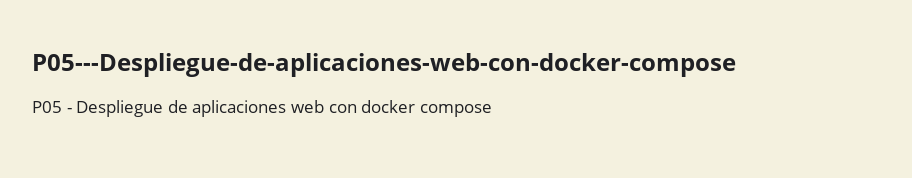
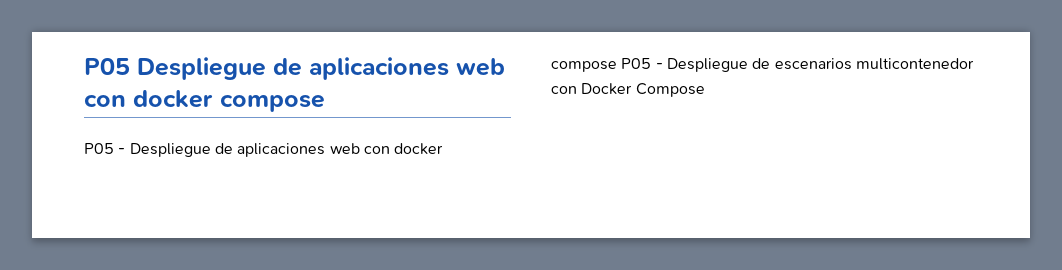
[32,53,736,77] P05---Despliegue-de-aplicaciones-web-con-docker-compose -> [84,57,505,80] [84,90,325,112] P05 Despliegue de aplicaciones web con docker compose
(492, 110) none -> [621,58,974,72] [551,83,705,97] P05 - Despliegue de escenarios multicontenedor con Docker Compose

